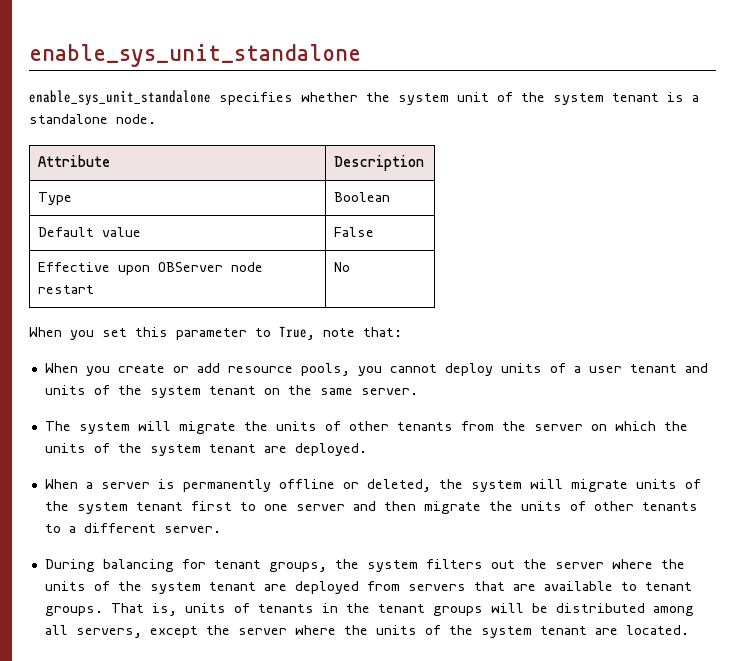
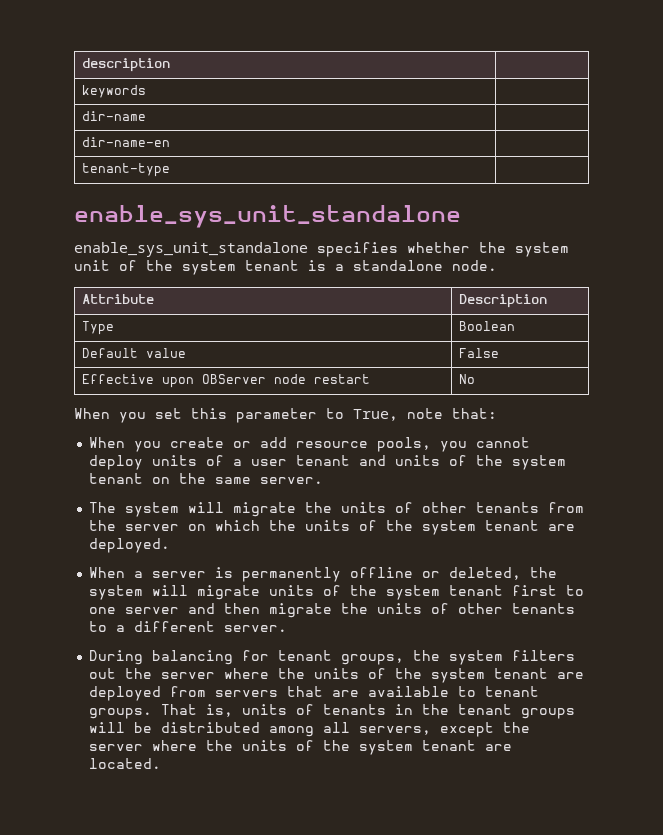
(29, 55) none -> [81,58,170,72] [81,85,146,98] [81,111,146,121] [81,137,170,147] [81,163,170,177] description | // keywords | // dir-name | // dir-name-en | // tenant-type | //

